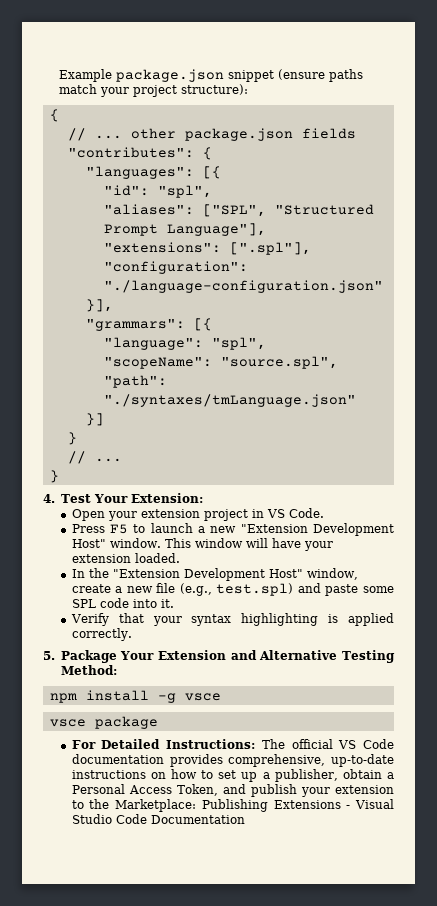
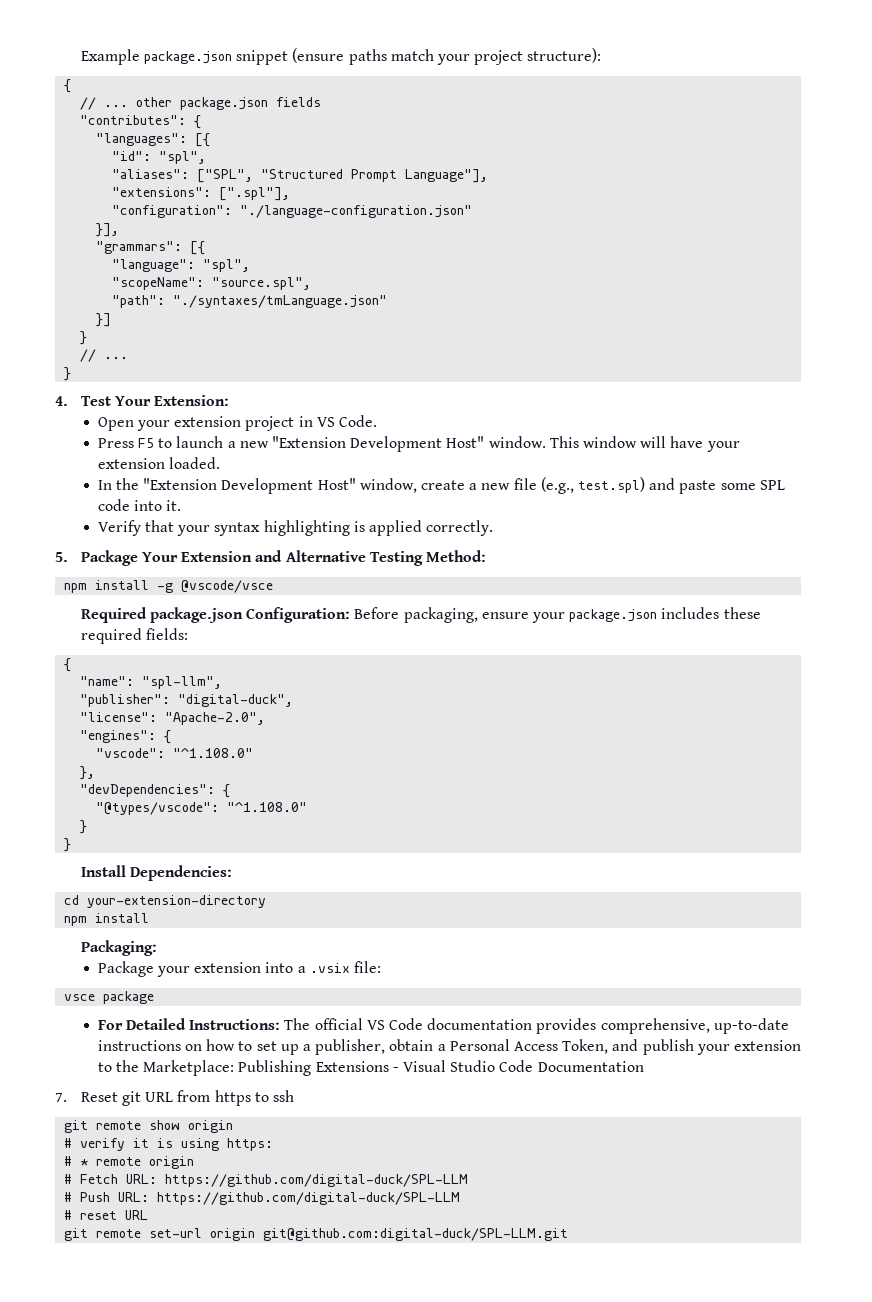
[184,693,221,701] vsce -> [181,580,274,593] [80,607,761,623] [80,628,189,644] [64,658,72,672] [80,676,223,689] [80,694,294,707] [80,712,266,725] [80,730,172,744] [96,748,254,758] [80,766,96,780] [80,784,231,798] [96,802,308,815] [80,820,88,834] [64,838,72,852] [80,865,233,881] [64,895,267,908] [64,913,150,926] [80,940,157,956] [97,961,382,977] @vscode/vsce // Required package.json Configuration: Before packaging, ensure your package.json includes these required fields: // { // "name": "spl-llm", // "publisher": "digital-duck", // "license": "Apache-2.0", // "engines": { // "vscode": "^1.108.0" // }, // "devDependencies": { // "@types/vscode": "^1.108.0" // } // } // Install Dependencies: // cd your-extension-directory // npm install // Packaging: // Package your extension into a .vsix file:
(245, 819) none -> [55,1090,294,1106] [64,1120,234,1133] [64,1138,274,1151] [64,1156,195,1169] [64,1174,469,1187] [64,1192,461,1205] [64,1210,149,1220] [64,1228,569,1241] // 7. Reset git URL from https to ssh // git remote show origin // # verify it is using https: // # * remote origin // # Fetch URL: https://github.com/digital-duck/SPL-LLM // # Push URL: https://github.com/digital-duck/SPL-LLM // # reset URL // git remote set-url origin git@github.com:digital-duck/SPL-LLM.git

